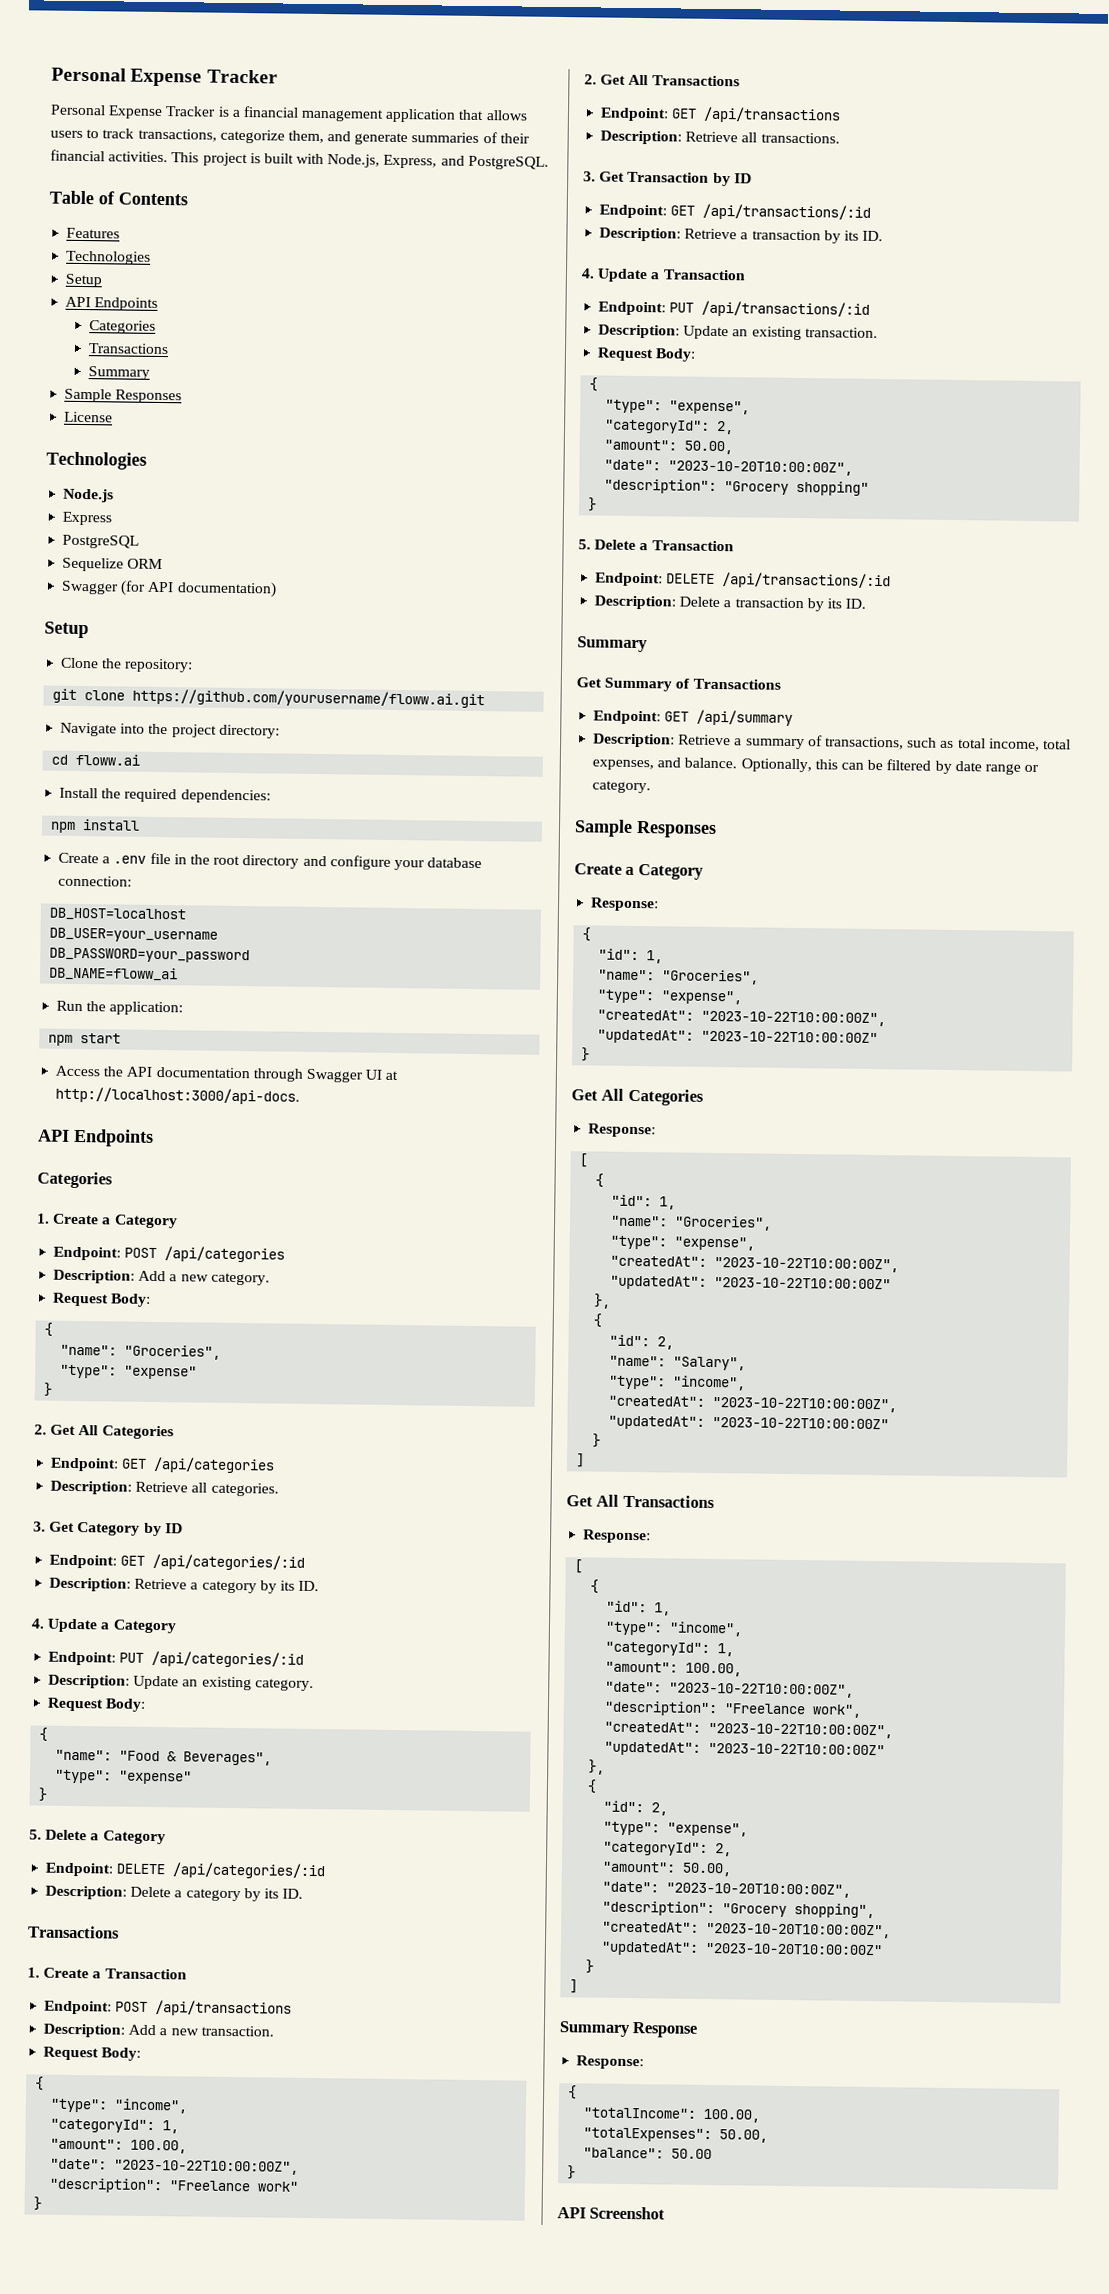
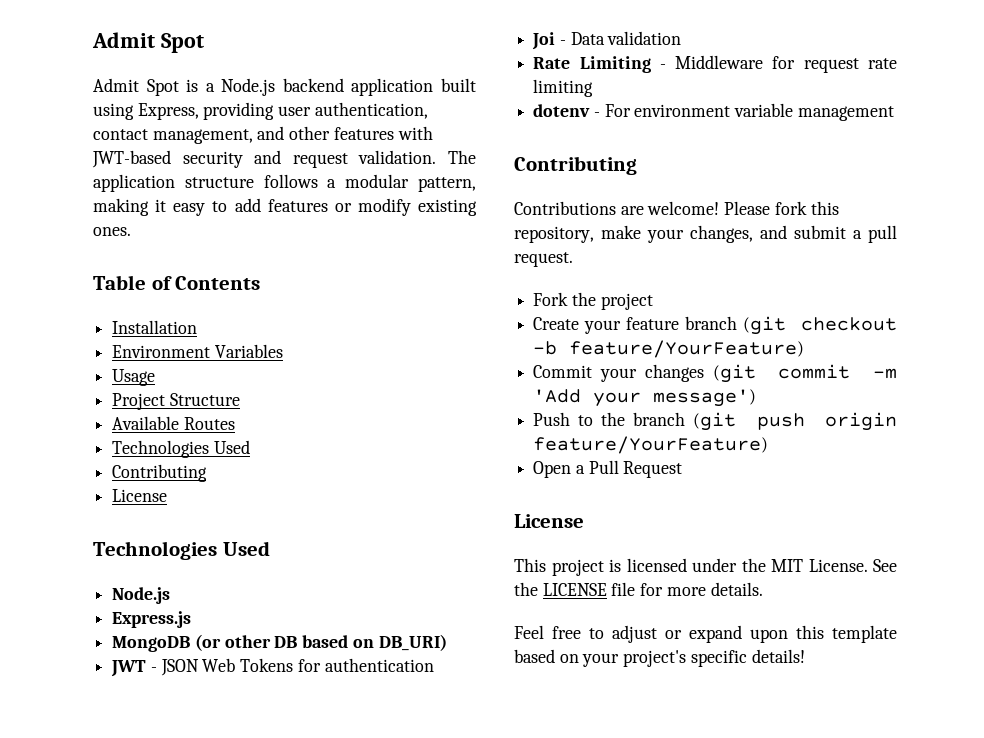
[51,67,278,87] [50,104,528,123] [50,128,530,146] [50,149,549,170] [49,190,188,206] [66,227,121,239] [66,250,152,265] [65,273,103,288] [65,296,159,311] [89,320,157,334] [88,343,170,355] [88,366,151,380] [64,388,183,404] Personal Expense Tracker // Personal Expense Tracker is a financial management application that allows users to track transactions, categorize them, and generate summaries of their financial activities. This project is built with Node.js, Express, and PostgreSQL. // Table of Contents // Features // Technologies // Setup // API Endpoints // Categories // Transactions // Summary // Sample Responses -> [92,32,204,53] [93,78,476,96] [93,102,428,120] [93,126,433,144] [92,150,476,168] [93,174,477,192] [93,198,477,216] [93,227,131,236] [93,275,261,290] [112,320,198,334] [112,344,283,358] [112,369,156,386] [112,393,240,410] [112,416,235,430] [112,440,250,458] [112,464,208,482] Admit Spot // Admit Spot is a Node.js backend application built using Express, providing user authentication, contact management, and other features with JWT-based security and request validation. The application structure follows a modular pattern, making it easy to add features or modify existing ones. // Table of Contents // Installation // Environment Variables // Usage // Project Structure // Available Routes // Technologies Used // Contributing
(147, 460) none -> [222,541,270,556] Used
[62,511,113,526] [62,534,140,549] [62,557,164,572] [61,580,277,598] [44,621,89,639] [60,657,194,673] [52,688,486,709] [60,722,280,739] [51,753,141,766] [59,787,271,804] [50,819,141,833] [58,852,483,871] [58,875,133,887] [49,907,187,922] [49,927,219,943] [49,947,251,964] [49,966,179,982] [56,1000,184,1016] [48,1033,122,1046] [55,1065,399,1083] [55,1086,301,1105] [38,1128,154,1147] [37,1171,113,1189] [36,1213,178,1229] [53,1246,286,1263] [53,1269,270,1286] [52,1292,152,1307] [44,1322,54,1337] [60,1344,222,1360] [60,1364,198,1380] [43,1382,53,1397] [34,1424,174,1440] [50,1456,276,1474] [50,1480,279,1497] [33,1521,183,1537] [49,1553,306,1571] [49,1577,320,1594] [31,1618,177,1634] [48,1650,305,1668] [48,1674,314,1692] [47,1697,147,1712] [39,1727,49,1742] [55,1749,273,1766] [54,1769,193,1785] [38,1787,48,1802] [29,1829,166,1845] [45,1862,326,1880] [45,1885,304,1902] [28,1925,120,1939] [27,1967,187,1980] [44,2000,293,2017] [43,2023,274,2038] [43,2046,142,2061] [35,2076,45,2091] [50,2098,189,2114] [50,2118,180,2134] [50,2138,188,2154] [50,2158,300,2175] [49,2177,299,2194] [33,2196,43,2211] [584,74,740,87] [600,106,842,124] [600,130,840,145] [583,171,752,187] [599,203,872,221] [599,227,884,244] [581,268,746,283] [598,300,871,318] [598,324,878,341] [597,347,697,362] [589,377,599,392] [605,399,751,415] [604,419,735,435] [604,439,734,455] [604,459,854,476] [604,478,870,496] [587,497,598,512] [578,539,734,552] [595,572,892,590] [594,595,867,612] [577,636,648,653] [576,677,781,692] [593,709,794,726] [593,733,1071,752] [592,757,1040,775] [592,780,652,794] [574,819,717,839] [574,863,704,880] [590,897,660,912] [582,927,592,942] [598,948,664,964] [598,969,760,985] [597,989,743,1005] [597,1009,887,1027] [597,1029,879,1044] [581,1047,591,1062] [571,1088,704,1106] [588,1123,657,1138] [579,1153,589,1168] [595,1173,605,1188] [611,1194,677,1210] [611,1215,773,1231] [610,1235,756,1251] [610,1255,900,1273] [610,1275,892,1290] [593,1293,612,1309] [593,1313,603,1328] [609,1334,675,1350] [609,1355,747,1371] [608,1375,747,1391] [608,1395,898,1413] [608,1415,890,1430] [592,1433,602,1448] [575,1453,586,1468] [566,1494,715,1509] [583,1529,652,1544] [574,1559,584,1574] [590,1579,600,1594] [606,1600,672,1616] [605,1621,744,1637] [605,1641,735,1657] [605,1661,743,1677] [605,1681,855,1698] [604,1700,863,1718] [604,1721,894,1739] [604,1741,886,1756] [588,1759,606,1775] [587,1779,598,1794] [603,1800,669,1816] [603,1821,749,1837] [603,1841,733,1857] [602,1861,733,1877] [602,1881,852,1898] [602,1900,876,1919] [602,1921,892,1939] [601,1941,883,1956] [585,1959,595,1974] [569,1979,579,1994] [559,2021,699,2038] [576,2055,645,2070] [568,2085,578,2100] [583,2107,761,2123] [583,2127,769,2143] [583,2147,713,2160] [567,2165,577,2180] [557,2206,666,2220] Express // PostgreSQL // Sequelize ORM // Swagger (for API documentation) // Setup // Clone the repository: // git clone https://github.com/yourusername/floww.ai.git // Navigate into the project directory: // cd floww.ai // Install the required dependencies: // npm install // Create a .env file in the root directory and configure your database connection: // DB_HOST=localhost // DB_USER=your_username // DB_PASSWORD=your_password // DB_NAME=floww_ai // Run the application: // npm start // Access the API documentation through Swagger UI at http://localhost:3000/api-docs. // API Endpoints // Categories // 1. Create a Category // Endpoint: POST /api/categories // Description: Add a new category. // Request Body: // { // "name": "Groceries", // "type": "expense" // } // 2. Get All Categories // Endpoint: GET /api/categories // Description: Retrieve all categories. // 3. Get Category by ID // Endpoint: GET /api/categories/:id // Description: Retrieve a category by its ID. // 4. Update a Category // Endpoint: PUT /api/categories/:id // Description: Update an existing category. // Request Body: // { // "name": "Food & Beverages", // "type": "expense" // } // 5. Delete a Category // Endpoint: DELETE /api/categories/:id // Description: Delete a category by its ID. // Transactions // 1. Create a Transaction // Endpoint: POST /api/transactions // Description: Add a new transaction. // Request Body: // { // "type": "income", // "categoryId": 1, // "amount": 100.00, // "date": "2023-10-22T10:00:00Z", // "description": "Freelance work" // } // 2. Get All Transactions // Endpoint: GET /api/transactions // Description: Retrieve all transactions. // 3. Get Transaction by ID // Endpoint: GET /api/transactions/:id // Description: Retrieve a transaction by its ID. // 4. Update a Transaction // Endpoint: PUT /api/transactions/:id // Description: Update an existing transaction. // Request Body: // { // "type": "expense", // "categoryId": 2, // "amount": 50.00, // "date": "2023-10-20T10:00:00Z", // "description": "Grocery shopping" // } // 5. Delete a Transaction // Endpoint: DELETE /api/transactions/:id // Description: Delete a transaction by its ID. // Summary // Get Summary of Transactions // Endpoint: GET /api/summary // Description: Retrieve a summary of transactions, such as total income, total expenses, and balance. Optionally, this can be filtered by date range or category. // Sample Responses // Create a Category // Response: // { // "id": 1, // "name": "Groceries", // "type": "expense", // "createdAt": "2023-10-22T10:00:00Z", // "updatedAt": "2023-10-22T10:00:00Z" // } // Get All Categories // Response: // [ // { // "id": 1, // "name": "Groceries", // "type": "expense", // "createdAt": "2023-10-22T10:00:00Z", // "updatedAt": "2023-10-22T10:00:00Z" // }, // { // "id": 2, // "name": "Salary", // "type": "income", // "createdAt": "2023-10-22T10:00:00Z", // "updatedAt": "2023-10-22T10:00:00Z" // } // ] // Get All Transactions // Response: // [ // { // "id": 1, // "type": "income", // "categoryId": 1, // "amount": 100.00, // "date": "2023-10-22T10:00:00Z", // "description": "Freelance work", // "createdAt": "2023-10-22T10:00:00Z", // "updatedAt": "2023-10-22T10:00:00Z" // }, // { // "id": 2, // "type": "expense", // "categoryId": 2, // "amount": 50.00, // "date": "2023-10-20T10:00:00Z", // "description": "Grocery shopping", // "createdAt": "2023-10-20T10:00:00Z", // "updatedAt": "2023-10-20T10:00:00Z" // } // ] // Summary Response // Response: // { // "totalIncome": 100.00, // "totalExpenses": 50.00, // "balance": 50.00 // } // API Screenshot -> [112,611,192,628] [112,634,447,652] [111,658,434,677] [532,31,682,50] [533,55,897,73] [533,79,594,97] [533,103,894,121] [514,156,637,175] [514,201,839,215] [514,225,897,243] [514,252,573,267] [533,292,653,310] [533,316,897,335] [533,340,805,358] [533,364,897,383] [533,389,757,407] [533,412,897,431] [533,436,769,454] [533,460,683,478] [514,514,584,528] [514,558,897,576] [514,582,763,596] [514,625,897,643] [514,649,805,667] Express.js // MongoDB (or other DB based on DB_URI) // JWT - JSON Web Tokens for authentication // Joi - Data validation // Rate Limiting - Middleware for request rate limiting // dotenv - For environment variable management // Contributing // Contributions are welcome! Please fork this repository, make your changes, and submit a pull request. // Fork the project // Create your feature branch (git checkout -b feature/YourFeature) // Commit your changes (git commit -m 'Add your message') // Push to the branch (git push origin feature/YourFeature) // Open a Pull Request // License // This project is licensed under the MIT License. See the LICENSE file for more details. // Feel free to adjust or expand upon this template based on your project's specific details!

